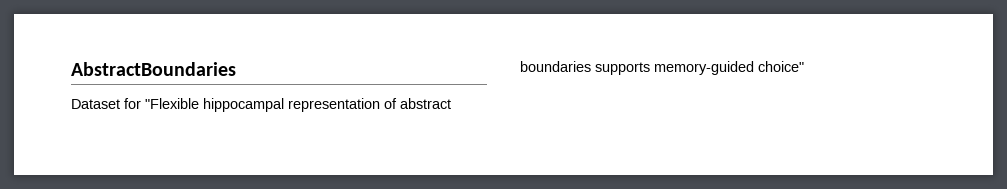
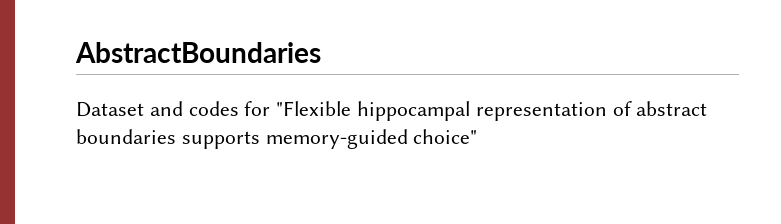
(120, 104) none -> [149,101,239,116] and codes

